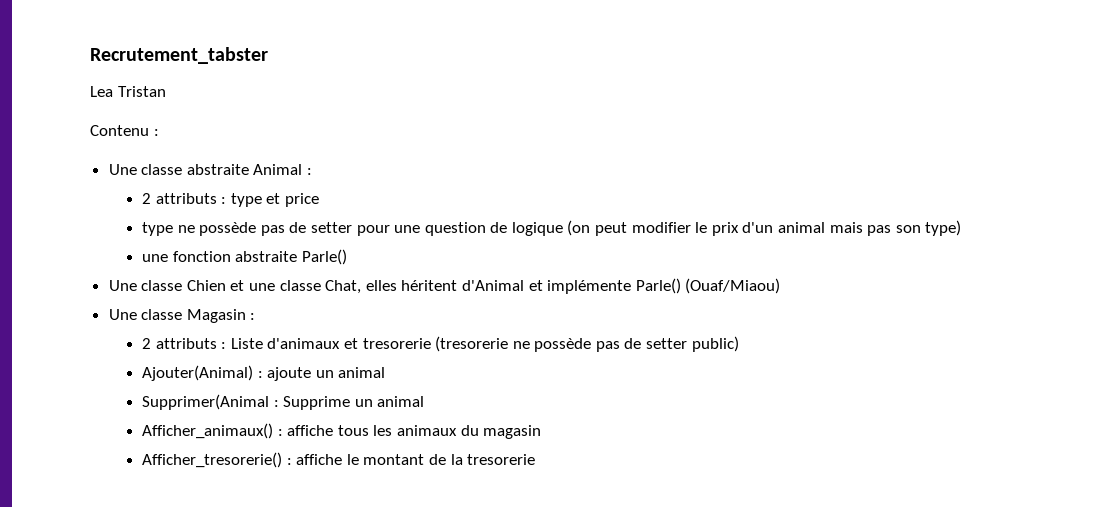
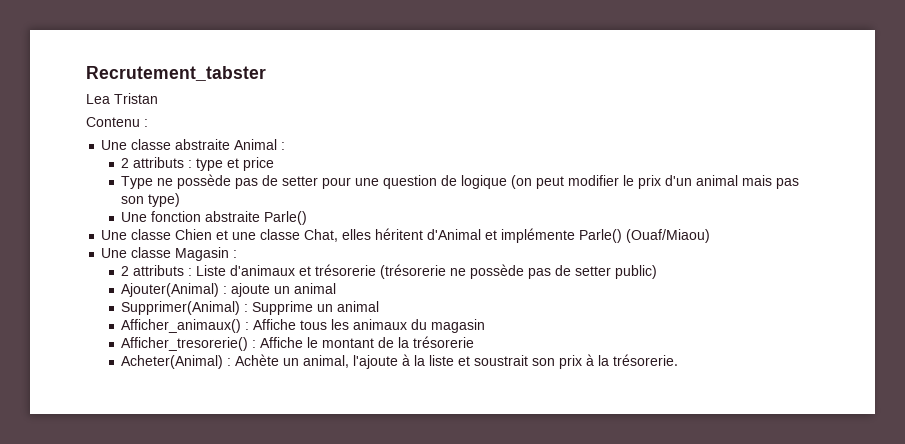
[142,222,174,236] type -> [121,176,154,189] Type
[142,254,169,262] une -> [121,212,148,222] Une
[362,336,509,352] tresorerie (tresorerie -> [315,264,447,279] trésorerie (trésorerie
[142,394,270,410] Supprimer(Animal -> [121,301,241,315] Supprimer(Animal)
[287,425,334,436] affiche -> [253,319,297,330] Affiche
[296,454,343,465] affiche -> [260,337,304,348] Affiche
[467,454,536,465] tresorerie -> [413,336,475,348] [121,354,679,369] trésorerie // Acheter(Animal) : Achète un animal, l'ajoute à la liste et soustrait son prix à la trésorerie.

